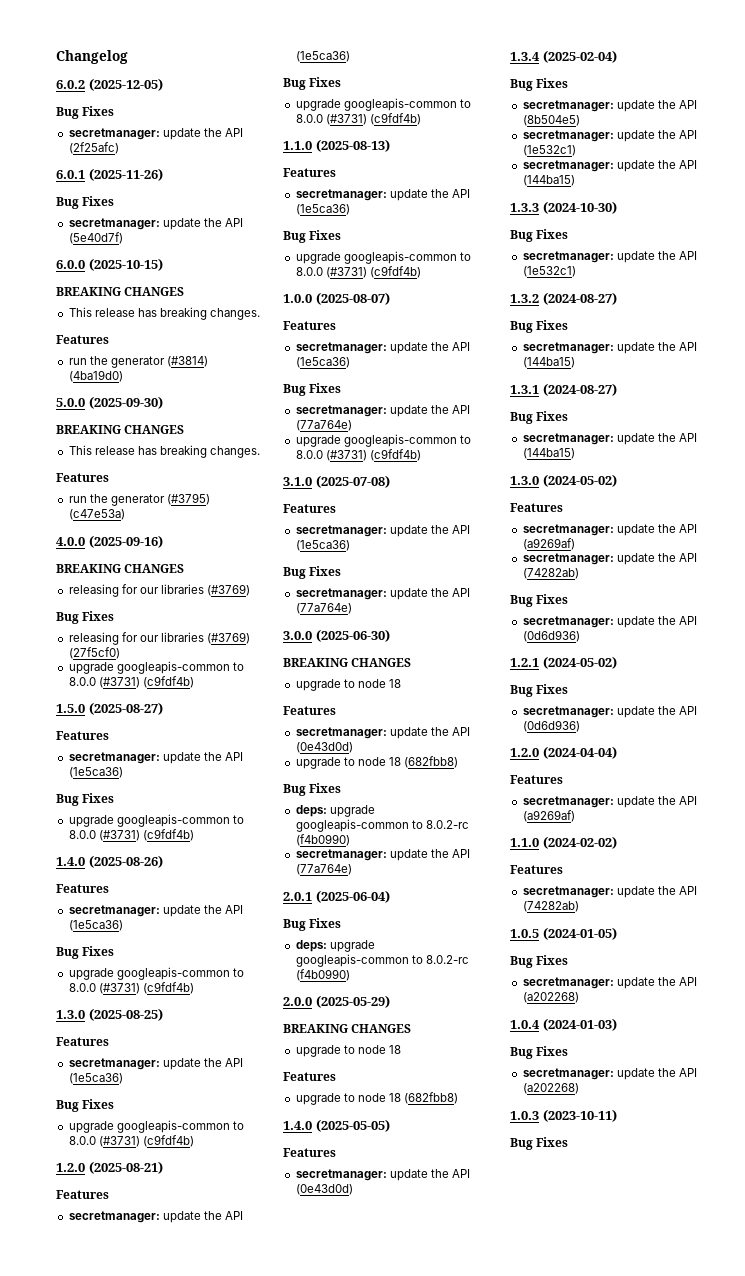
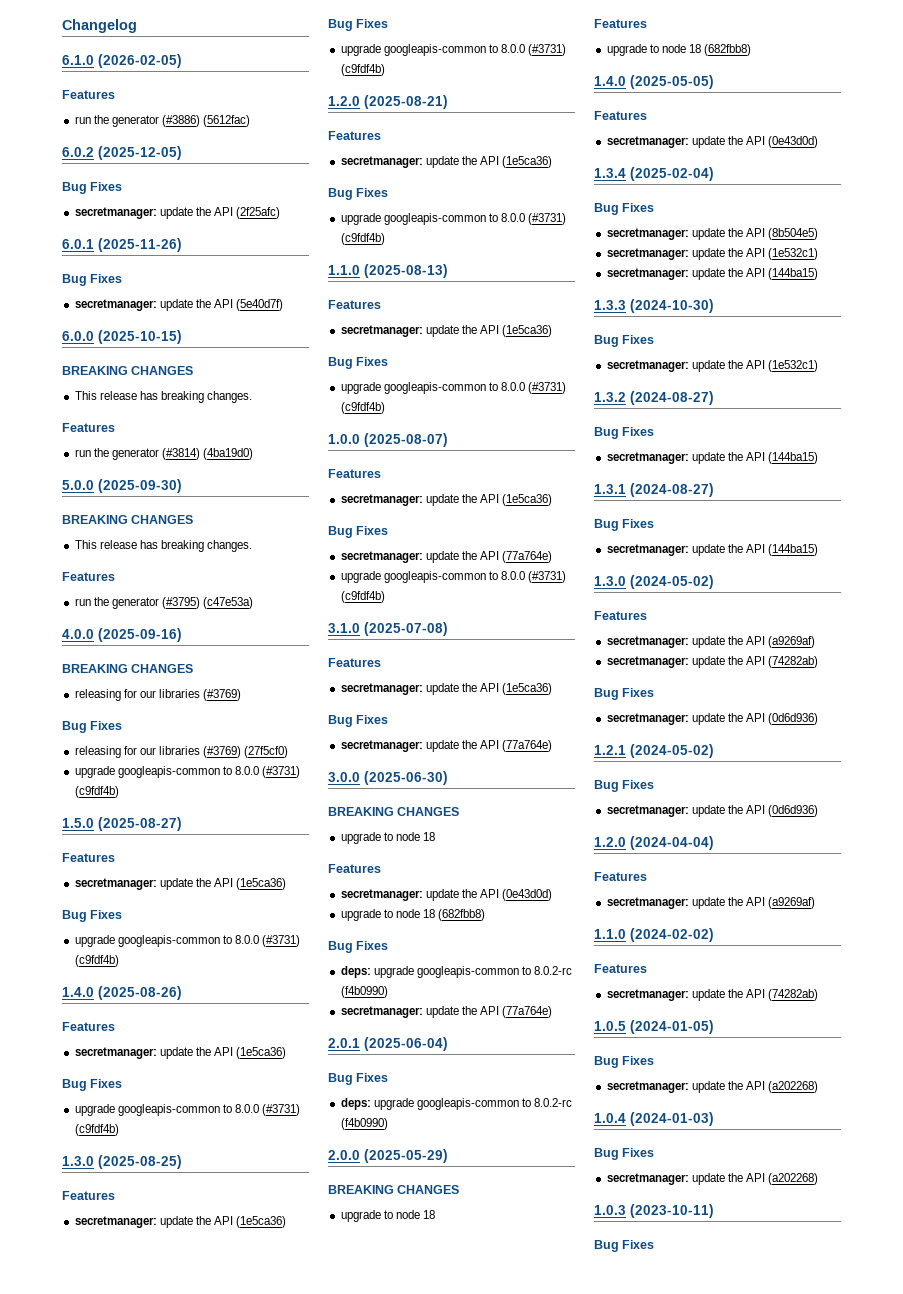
(128, 57) none -> [62,54,182,68] [62,90,115,99] [74,115,251,127] // 6.1.0 (2026-02-05) // Features // run the generator (#3886) (5612fac)

